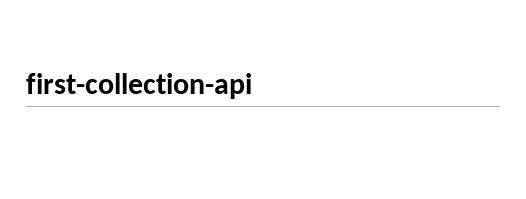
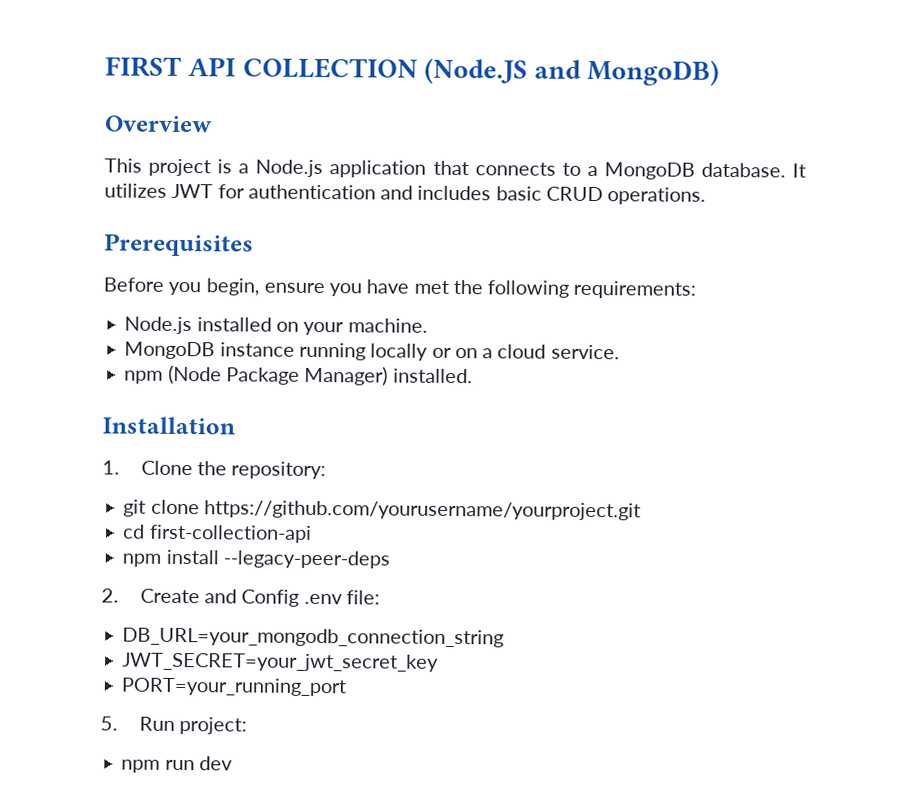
[26,73,252,99] first-collection-api -> [105,56,721,86] [104,115,213,133] [104,158,806,180] [104,183,707,205] [104,233,254,257] [103,277,697,299] [124,316,428,336] [124,341,620,361] [124,364,473,386] [102,416,236,435] [102,460,327,480] [123,499,641,521] [123,524,312,543] [122,549,390,569] [101,588,380,607] [122,627,505,648] [122,652,440,672] [121,677,347,697] [100,716,248,735] [121,756,233,773] FIRST API COLLECTION (Node.JS and MongoDB) // Overview // This project is a Node.js application that connects to a MongoDB database. It utilizes JWT for authentication and includes basic CRUD operations. // Prerequisites // Before you begin, ensure you have met the following requirements: // Node.js installed on your machine. // MongoDB instance running locally or on a cloud service. // npm (Node Package Manager) installed. // Installation // 1. Clone the repository: // git clone https://github.com/yourusername/yourproject.git // cd first-collection-api // npm install --legacy-peer-deps // 2. Create and Config .env file: // DB_URL=your_mongodb_connection_string // JWT_SECRET=your_jwt_secret_key // PORT=your_running_port // 5. Run project: // npm run dev

